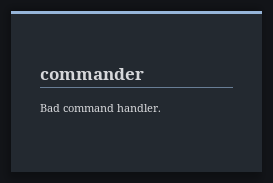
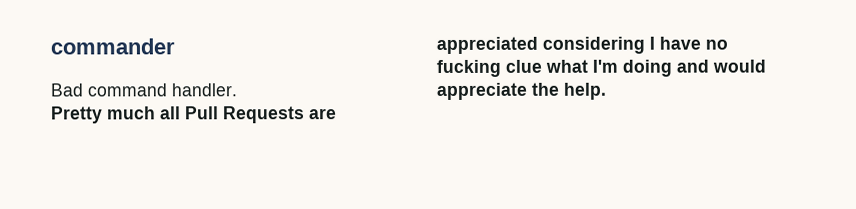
(161, 108) none -> [51,106,337,124] [436,36,728,54] [436,59,766,77] [436,82,606,100] // Pretty much all Pull Requests are appreciated considering I have no fucking clue what I'm doing and would appreciate the help.

